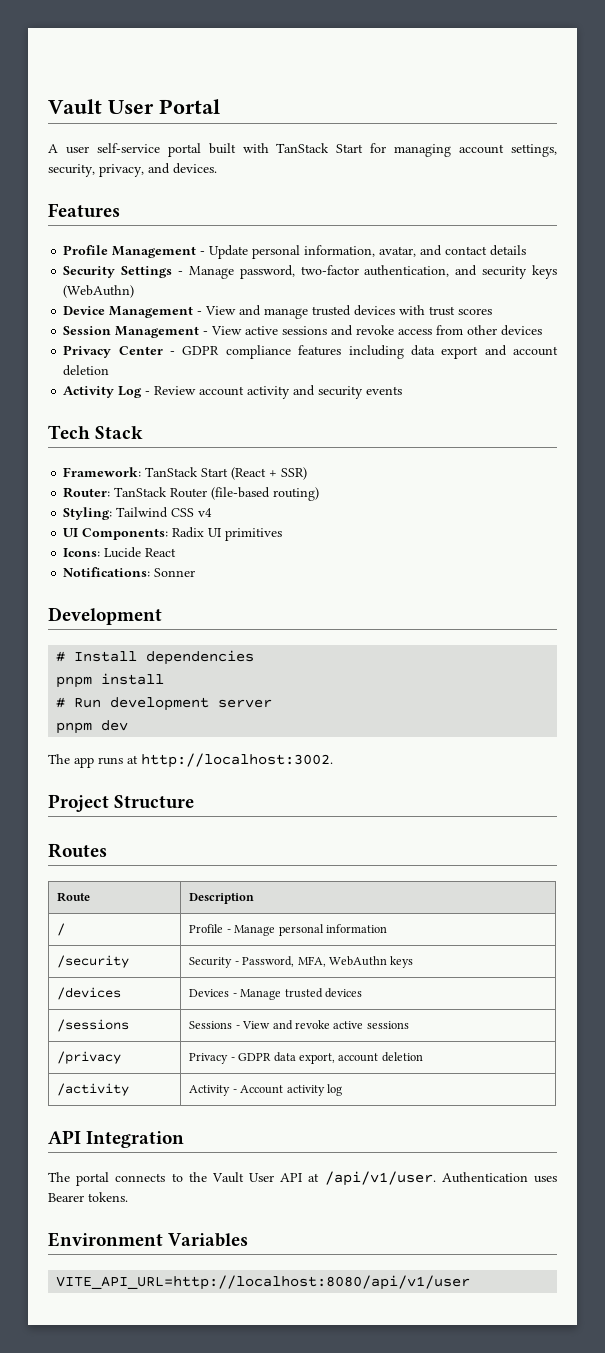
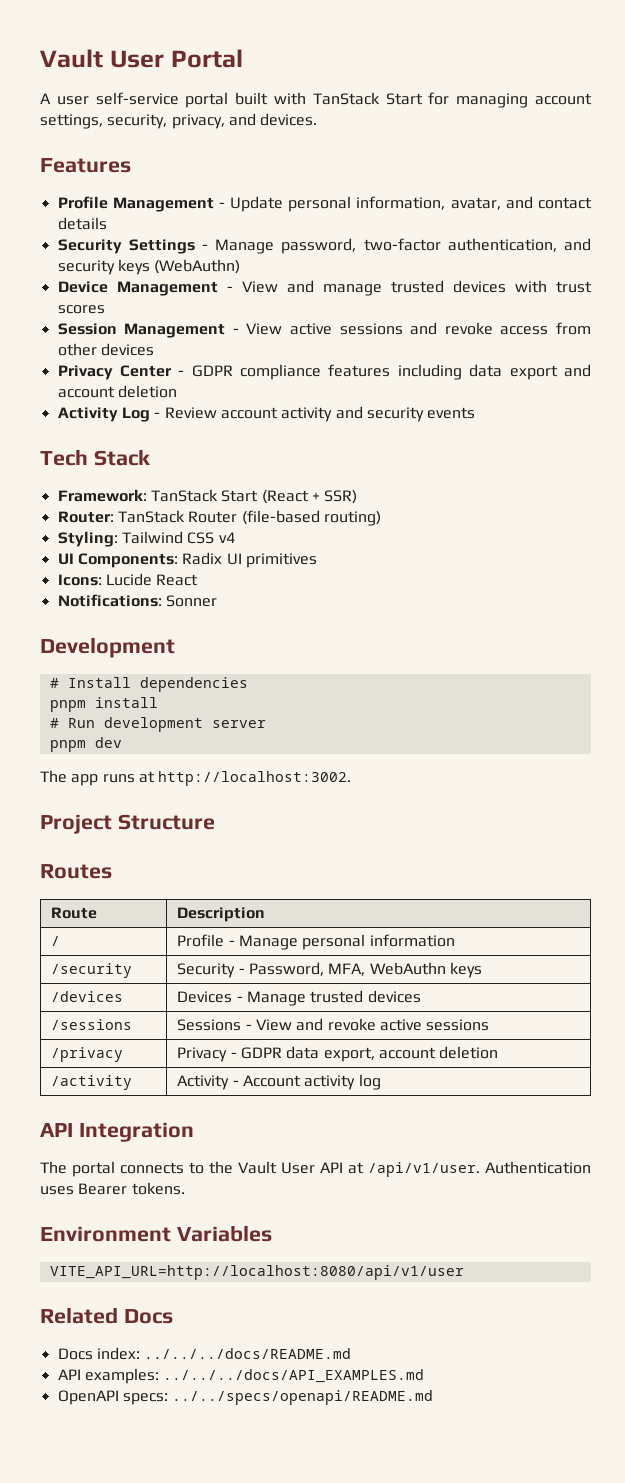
(471, 1282) none -> [40,1307,173,1324] [57,1347,352,1360] [57,1368,425,1384] [57,1390,434,1405] // Related Docs // Docs index: ../../../docs/README.md // API examples: ../../../docs/API_EXAMPLES.md // OpenAPI specs: ../../specs/openapi/README.md

